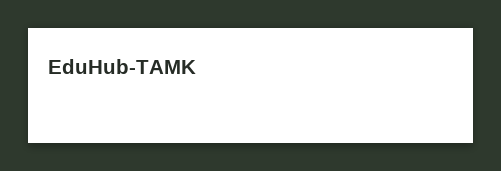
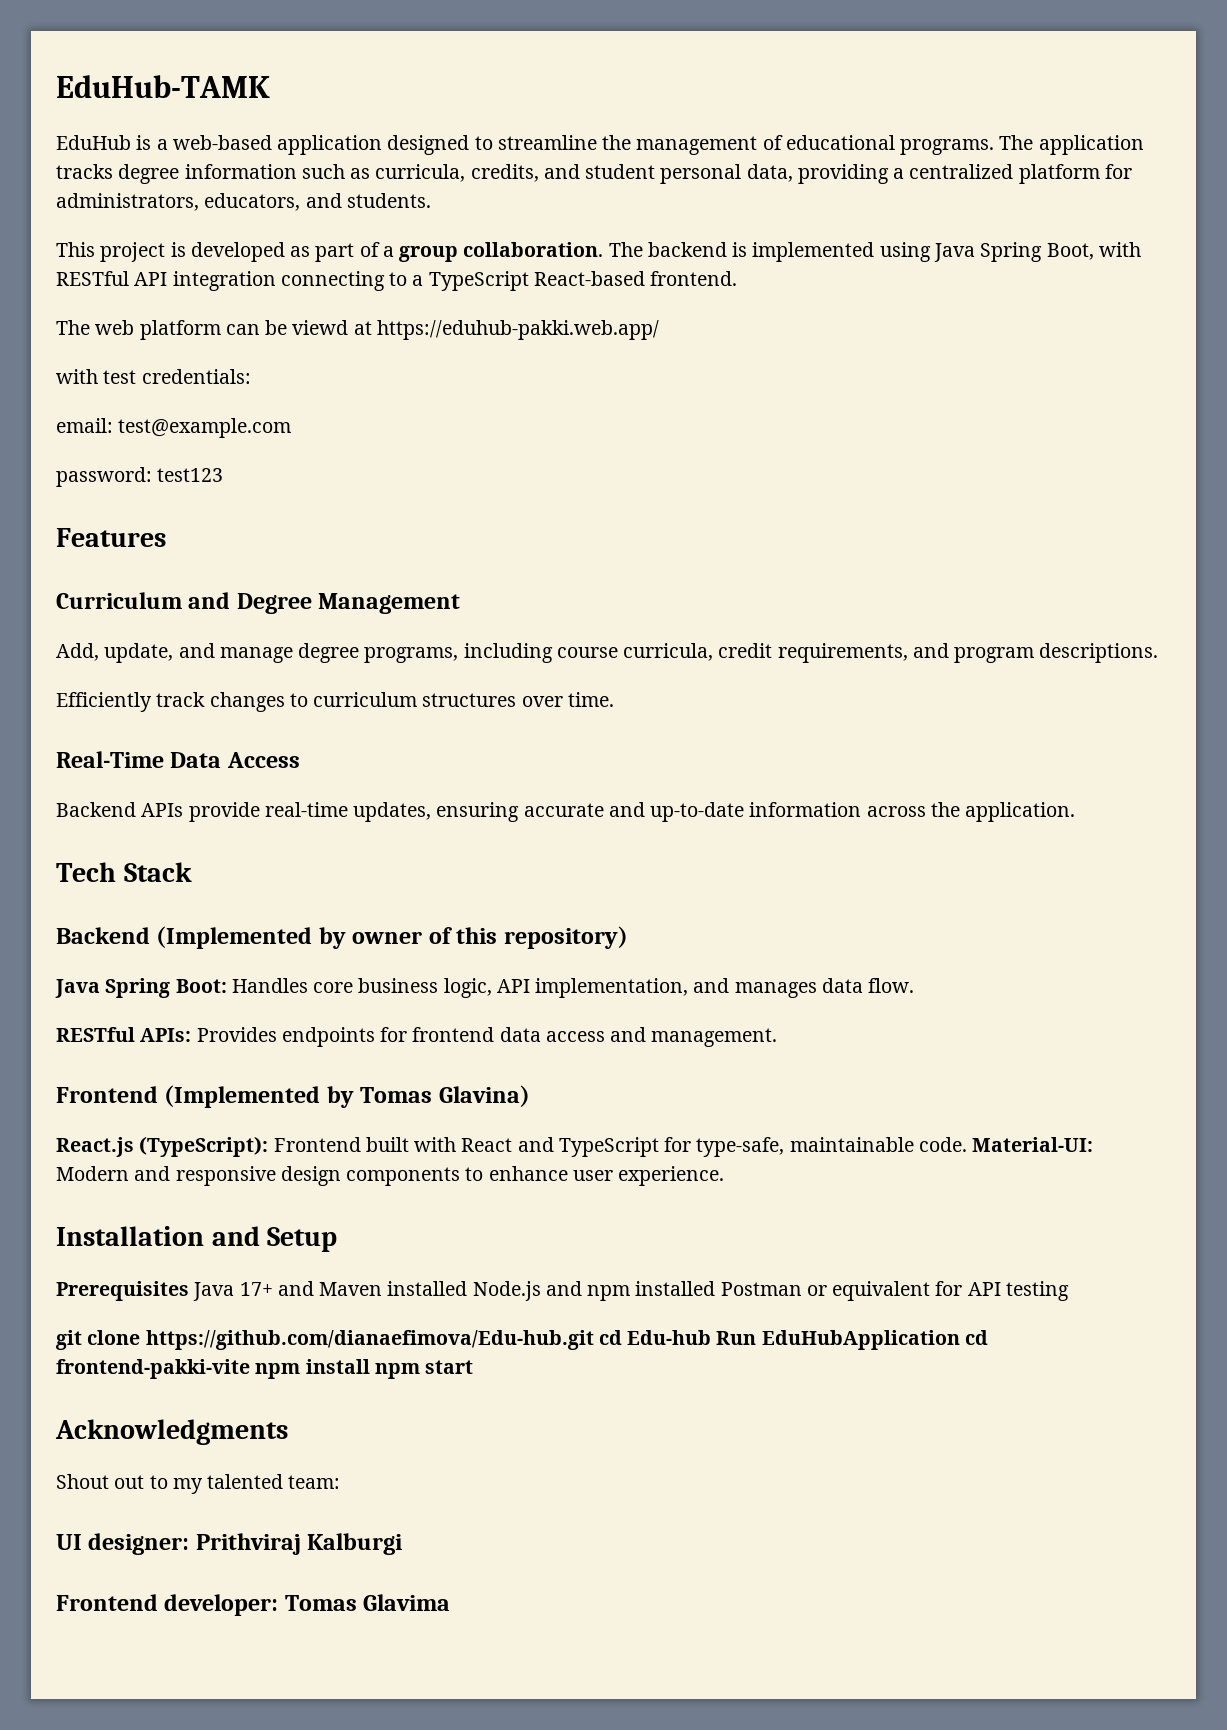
(196, 66) none -> [56,135,1144,155] [56,164,1132,184] [56,193,431,211] [56,242,1141,262] [56,271,738,291] [56,320,659,340] [56,369,251,384] [56,418,292,438] [56,467,224,487] [56,528,166,547] [56,592,461,614] [56,643,1159,663] [56,692,614,712] [56,751,300,768] [56,802,1076,822] [56,862,192,882] [56,926,628,949] [55,978,915,998] [56,1027,778,1047] [56,1085,530,1108] [56,1136,1094,1157] [56,1166,725,1186] [56,1226,338,1252] [56,1281,1069,1301] [56,1330,988,1350] [56,1359,474,1379] [55,1419,288,1445] [56,1474,341,1494] [56,1533,404,1555] [56,1594,451,1616] // EduHub is a web-based application designed to streamline the management of educational programs. The application tracks degree information such as curricula, credits, and student personal data, providing a centralized platform for administrators, educators, and students. // This project is developed as part of a group collaboration. The backend is implemented using Java Spring Boot, with RESTful API integration connecting to a TypeScript React-based frontend. // The web platform can be viewd at https://eduhub-pakki.web.app/ // with test credentials: // email: test@example.com // password: test123 // Features // Curriculum and Degree Management // Add, update, and manage degree programs, including course curricula, credit requirements, and program descriptions. // Efficiently track changes to curriculum structures over time. // Real-Time Data Access // Backend APIs provide real-time updates, ensuring accurate and up-to-date information across the application. // Tech Stack // Backend (Implemented by owner of this repository) // Java Spring Boot: Handles core business logic, API implementation, and manages data flow. // RESTful APIs: Provides endpoints for frontend data access and management. // Frontend (Implemented by Tomas Glavina) // React.js (TypeScript): Frontend built with React and TypeScript for type-safe, maintainable code. Material-UI: Modern and responsive design components to enhance user experience. // Installation and Setup // Prerequisites Java 17+ and Maven installed Node.js and npm installed Postman or equivalent for API testing // git clone https://github.com/dianaefimova/Edu-hub.git cd Edu-hub Run EduHubApplication cd frontend-pakki-vite npm install npm start // Acknowledgments // Shout out to my talented team: // UI designer: Prithviraj Kalburgi // Frontend developer: Tomas Glavima

